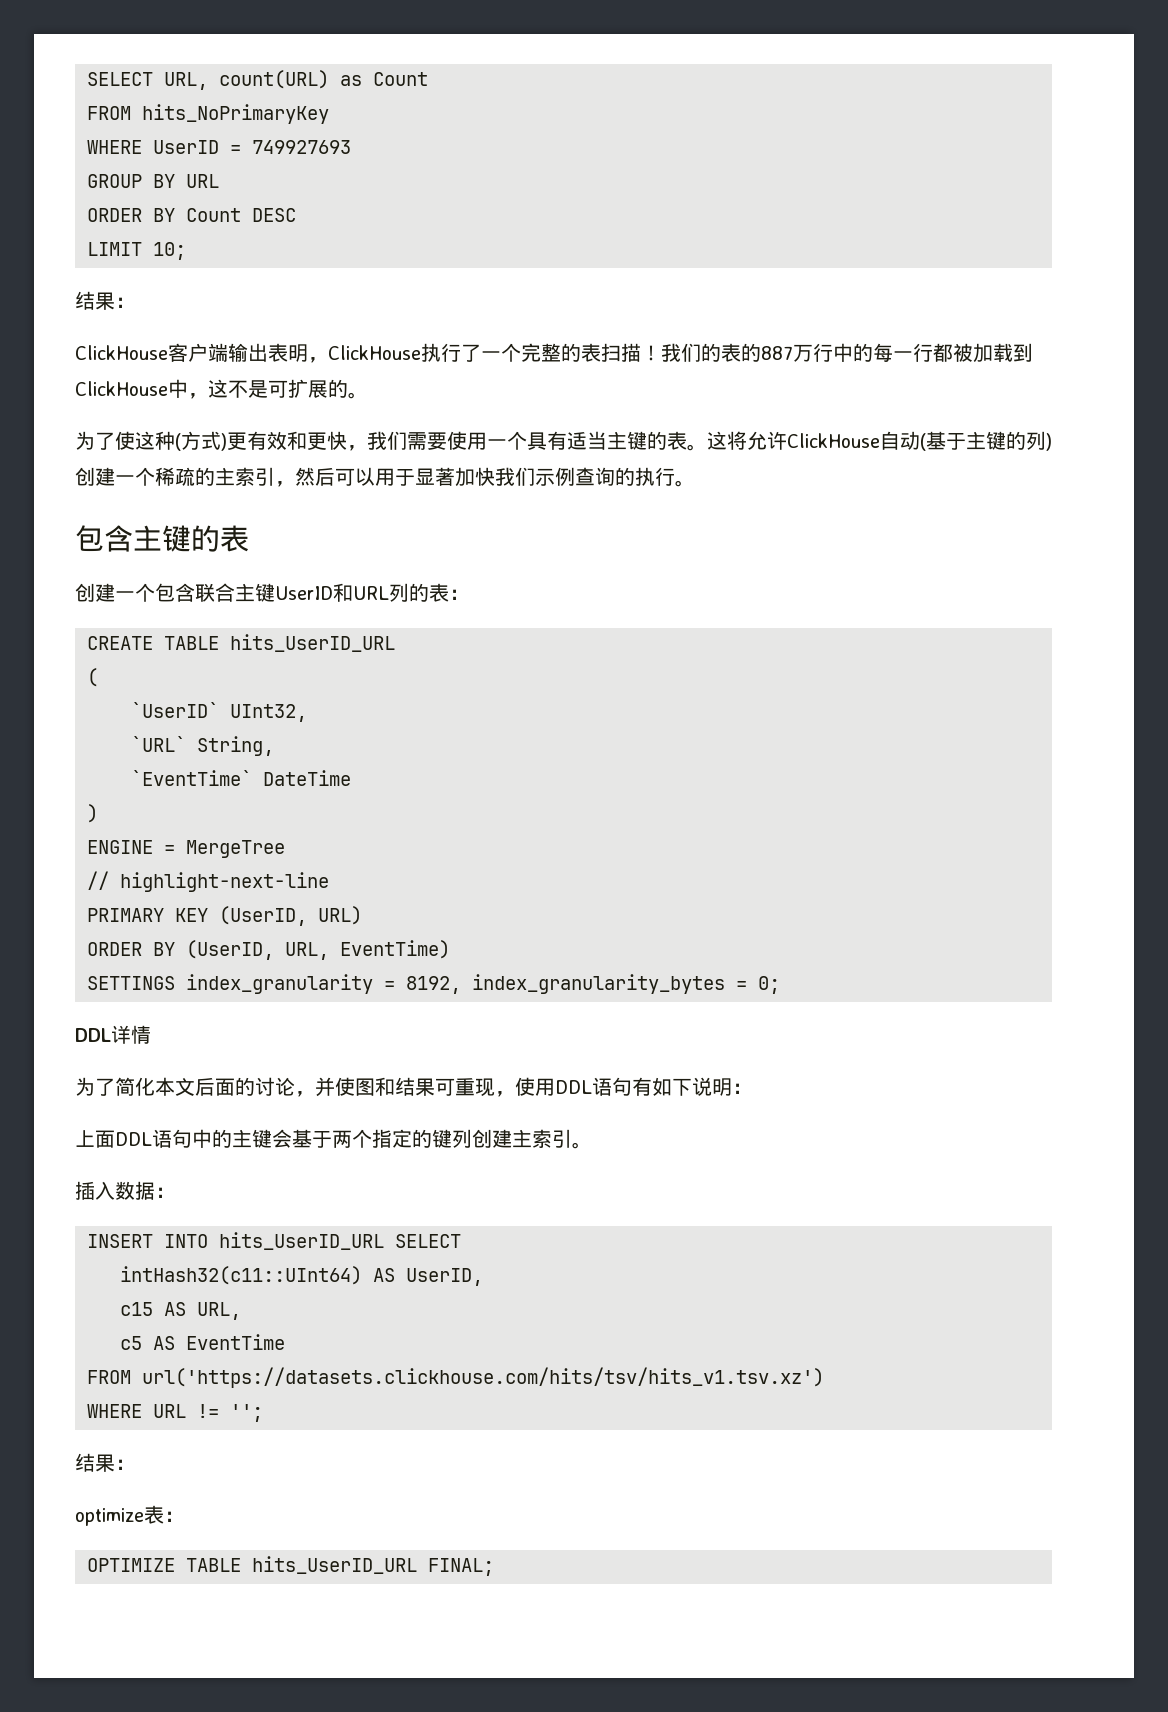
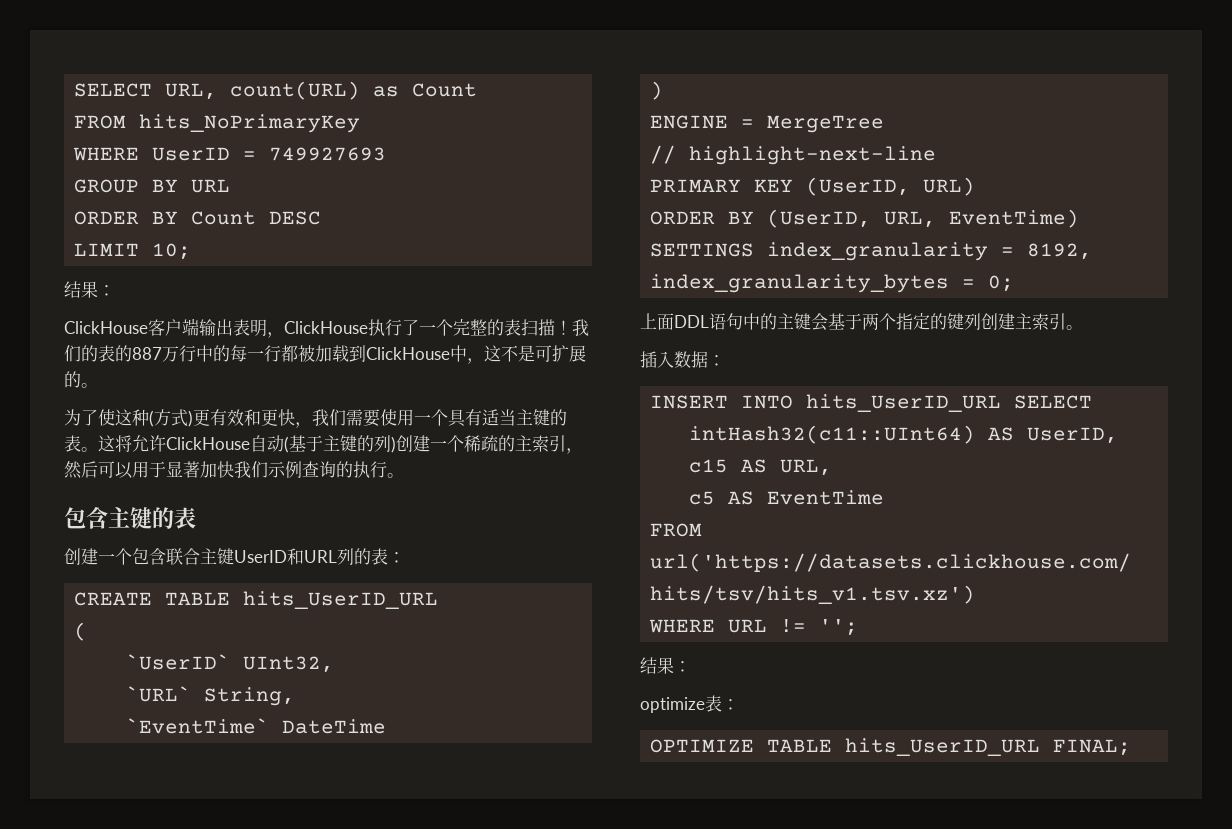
[75,1025,151,1044] [75,1077,752,1097] // DDL详情 // 为了简化本文后面的讨论，并使图和结果可重现，使用DDL语句有如下说明： -> (1015, 283) none

